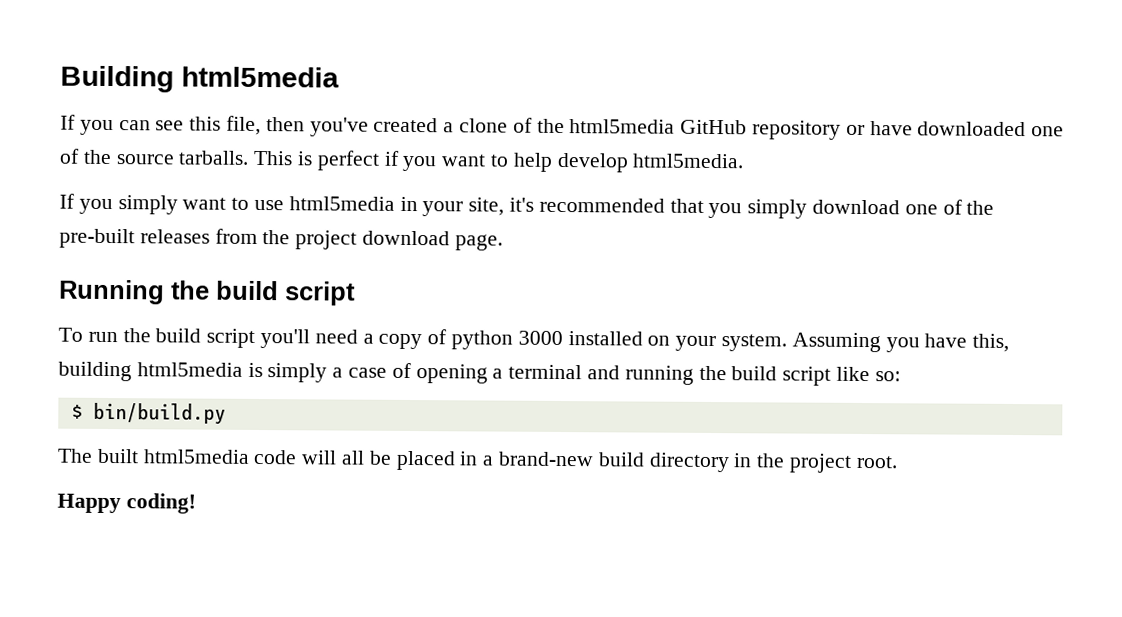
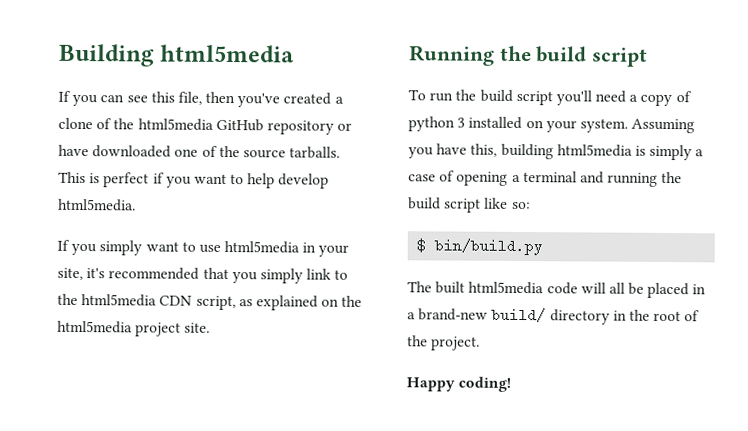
[812,199,995,215] [59,228,503,251] download one of the pre-built releases from the project download page. -> [306,268,349,280] [57,293,363,311] [57,320,211,337] link to the html5media CDN script, as explained on the html5media project site.
[517,330,563,346] 3000 -> [457,117,466,128] 3
[597,452,645,467] build -> [491,307,547,323] build/
[789,453,898,473] project root. -> [653,310,701,322] [407,335,481,351] root of the project.

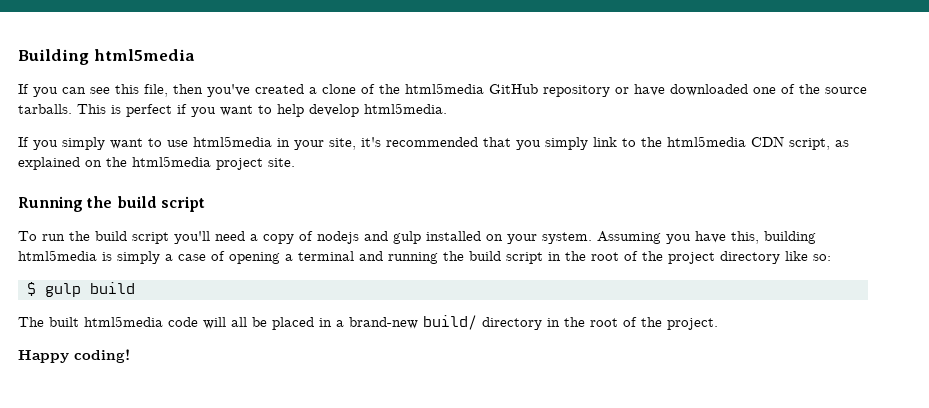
[408,116,466,132] python 3 -> [317,231,421,244] nodejs and gulp
(482, 205) none -> [548,251,780,264] in the root of the project directory
[434,238,544,256] bin/build.py -> [44,282,135,297] gulp build

